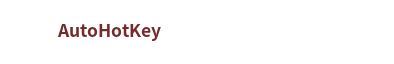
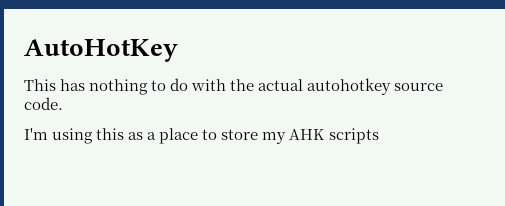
(161, 32) none -> [24,78,444,95] [24,97,63,110] [24,128,379,144] // This has nothing to do with the actual autohotkey source code. // I'm using this as a place to store my AHK scripts

